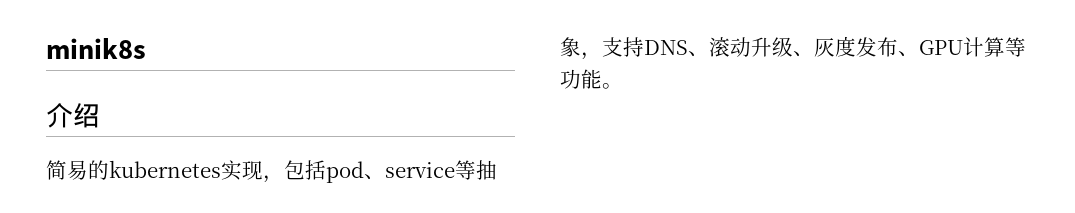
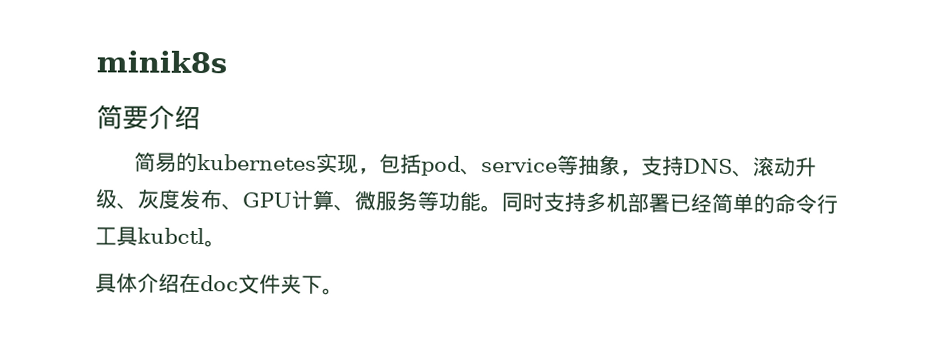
(146, 48) none -> [96,104,149,130] 简要
[1005,37,1026,57] [560,69,602,89] 等功能 -> [333,190,838,215] [95,226,226,248] [95,272,323,295] 、微服务等功能。同时支持多机部署已经简单的命令行工具kubctl。 // 具体介绍在doc文件夹下

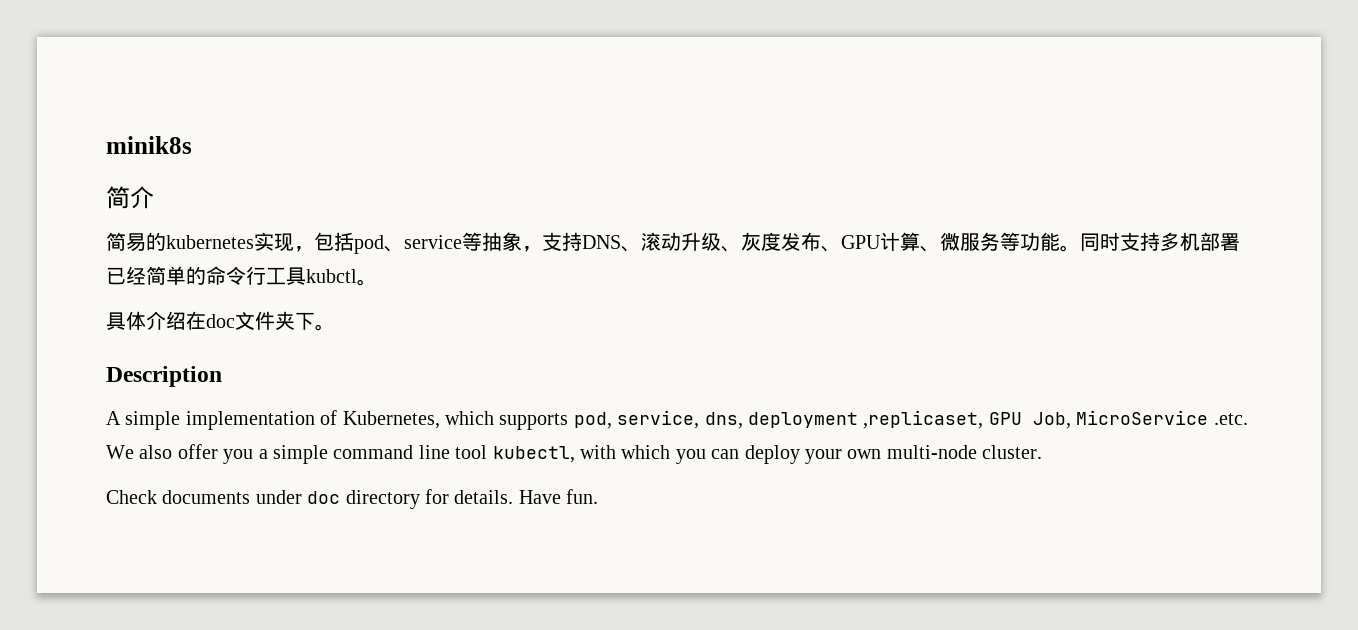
[122,104,201,131] 要介绍 -> [130,186,154,209] 介
(344, 291) none -> [106,366,222,387] [106,410,1248,430] [106,444,1043,464] [106,489,599,509] // Description // A simple implementation of Kubernetes, which supports pod, service, dns, deployment ,replicaset, GPU Job, MicroService .etc. We also offer you a simple command line tool kubectl, with which you can deploy your own multi-node cluster. // Check documents under doc directory for details. Have fun.

